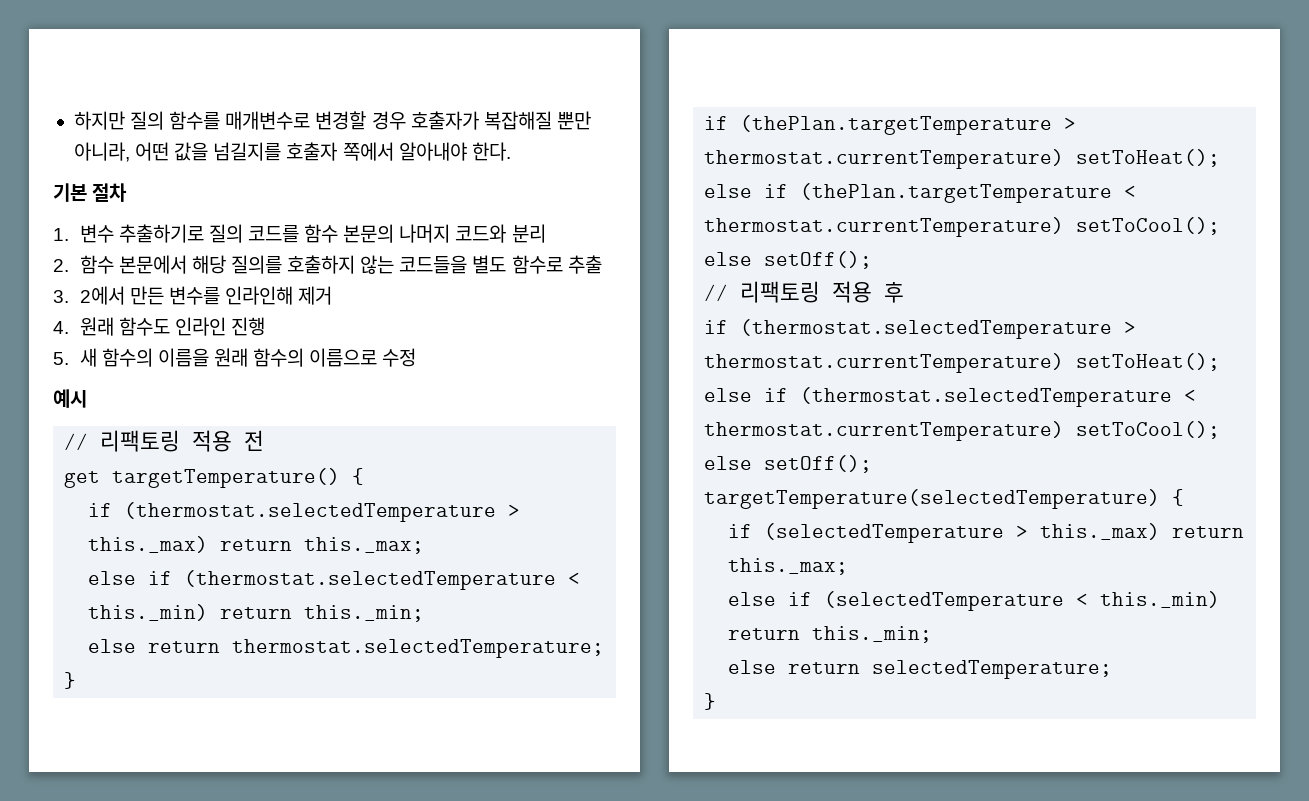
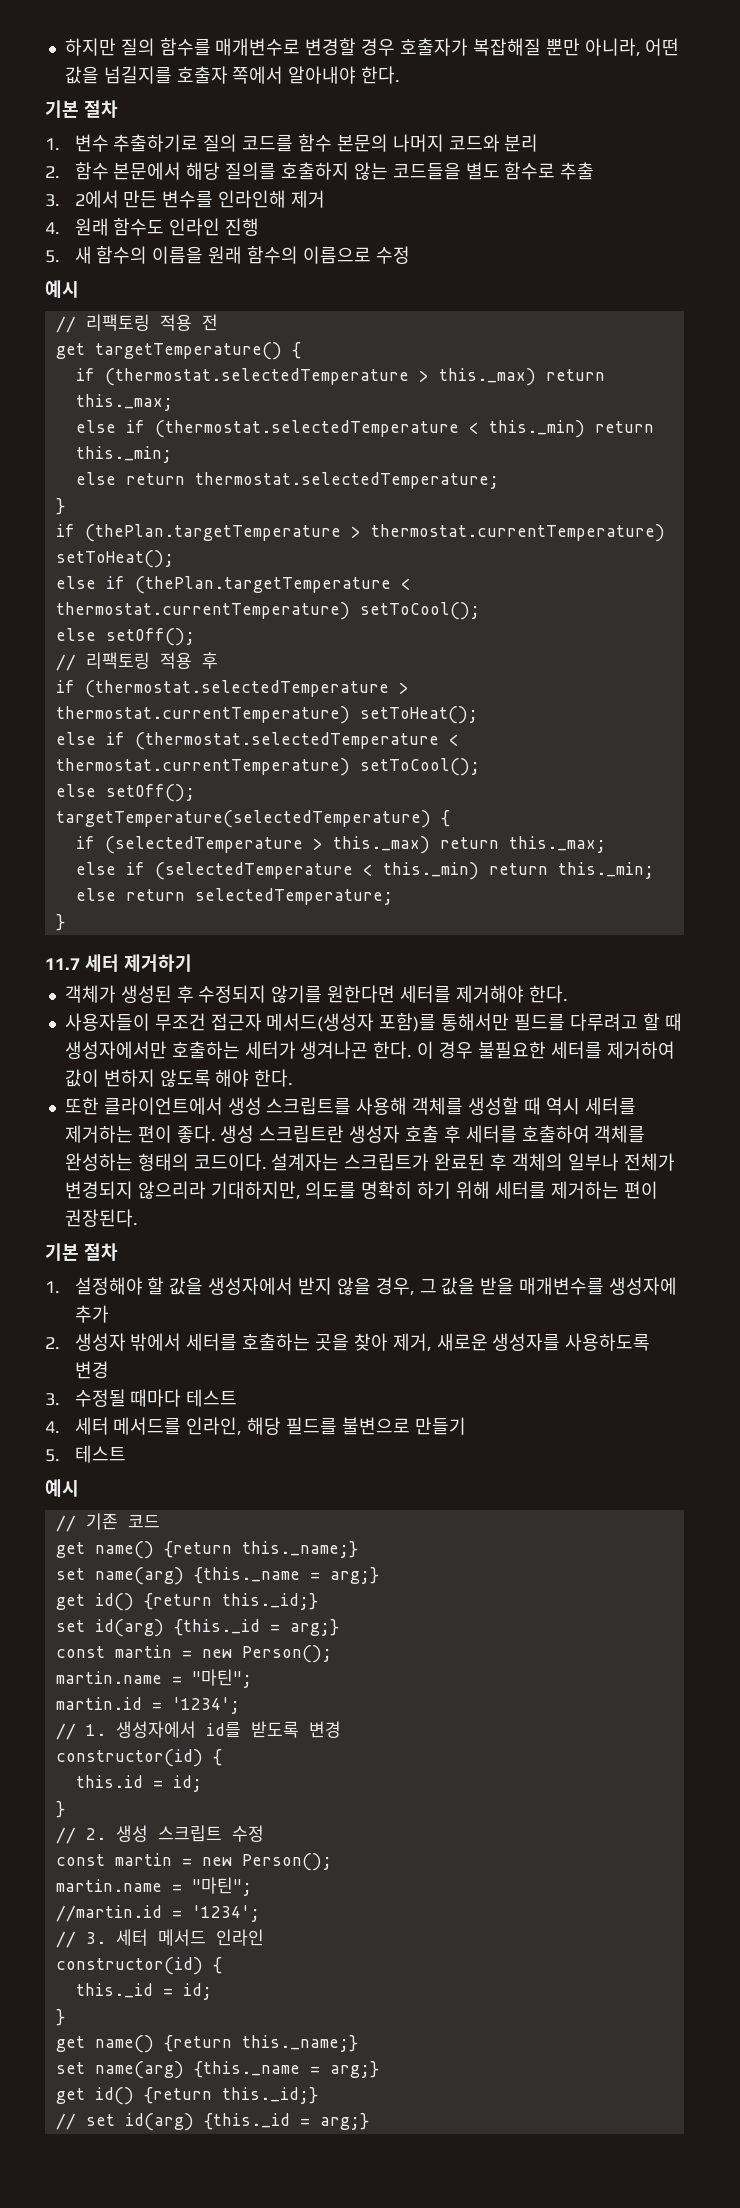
(717, 701) none -> [45,954,192,972] [64,985,568,1003] [64,1013,682,1032] [64,1041,675,1059] [64,1069,294,1087] [64,1097,636,1115] [64,1125,646,1143] [64,1153,675,1171] [64,1181,658,1200] [64,1209,138,1227] [45,1243,118,1261] [45,1277,677,1296] [74,1305,109,1323] [45,1333,651,1352] [74,1361,109,1379] [45,1389,238,1407] [45,1417,466,1436] [45,1445,126,1463] [45,1479,79,1497] [55,1513,160,1532] [55,1541,358,1559] [55,1567,379,1585] [55,1593,318,1611] [55,1619,339,1637] [55,1645,332,1663] [55,1669,252,1688] [55,1697,240,1714] [55,1721,341,1740] [55,1749,222,1767] [75,1775,202,1792] [55,1801,65,1818] [55,1825,264,1844] [55,1853,332,1871] [55,1877,252,1896] [55,1905,260,1922] [55,1929,264,1948] [55,1957,222,1975] [75,1983,212,2000] [55,2009,65,2026] [55,2035,358,2053] [55,2061,379,2079] [55,2087,318,2105] [55,2113,369,2131] // 11.7 세터 제거하기 // 객체가 생성된 후 수정되지 않기를 원한다면 세터를 제거해야 한다. // 사용자들이 무조건 접근자 메서드(생성자 포함)를 통해서만 필드를 다루려고 할 때 생성자에서만 호출하는 세터가 생겨나곤 한다. 이 경우 불필요한 세터를 제거하여 값이 변하지 않도록 해야 한다. // 또한 클라이언트에서 생성 스크립트를 사용해 객체를 생성할 때 역시 세터를 제거하는 편이 좋다. 생성 스크립트란 생성자 호출 후 세터를 호출하여 객체를 완성하는 형태의 코드이다. 설계자는 스크립트가 완료된 후 객체의 일부나 전체가 변경되지 않으리라 기대하지만, 의도를 명확히 하기 위해 세터를 제거하는 편이 권장된다. // 기본 절차 // 1. 설정해야 할 값을 생성자에서 받지 않을 경우, 그 값을 받을 매개변수를 생성자에 추가 // 2. 생성자 밖에서 세터를 호출하는 곳을 찾아 제거, 새로운 생성자를 사용하도록 변경 // 3. 수정될 때마다 테스트 // 4. 세터 메서드를 인라인, 해당 필드를 불변으로 만들기 // 5. 테스트 // 예시 // // 기존 코드 // get name() {return this._name;} // set name(arg) {this._name = arg;} // get id() {return this._id;} // set id(arg) {this._id = arg;} // const martin = new Person(); // martin.name = "마틴"; // martin.id = '1234'; // // 1. 생성자에서 id를 받도록 변경 // constructor(id) { // this.id = id; // } // // 2. 생성 스크립트 수정 // const martin = new Person(); // martin.name = "마틴"; // //martin.id = '1234'; // // 3. 세터 메서드 인라인 // constructor(id) { // this._id = id; // } // get name() {return this._name;} // set name(arg) {this._name = arg;} // get id() {return this._id;} // // set id(arg) {this._id = arg;}

